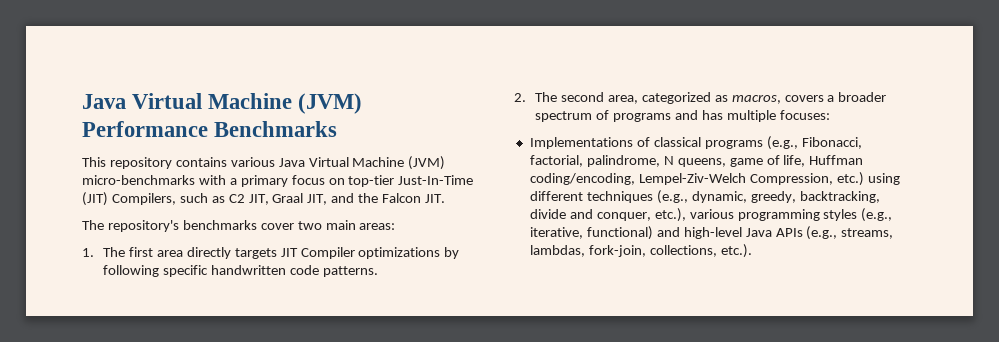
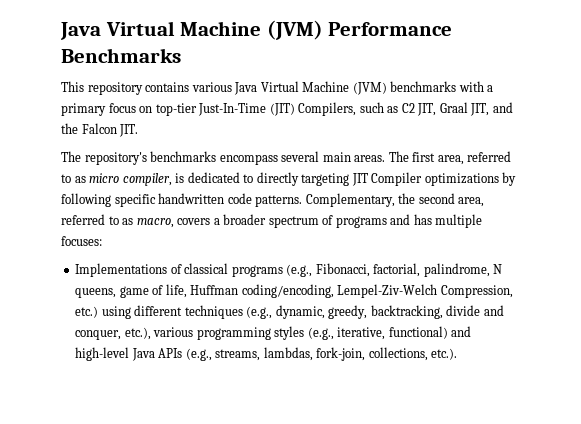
[82,175,195,185] micro-benchmarks -> [390,81,457,92] benchmarks
[260,220,396,230] [82,247,277,259] cover two main areas: // 1. The first area directly targets -> [219,151,512,165] [61,172,350,186] encompass several main areas. The first area, referred to as micro compiler, is dedicated to directly targeting
[514,92,781,104] // 2. The second area, categorized as macros, -> [305,193,485,207] [61,214,174,228] Complementary, the second area, referred to as macro,

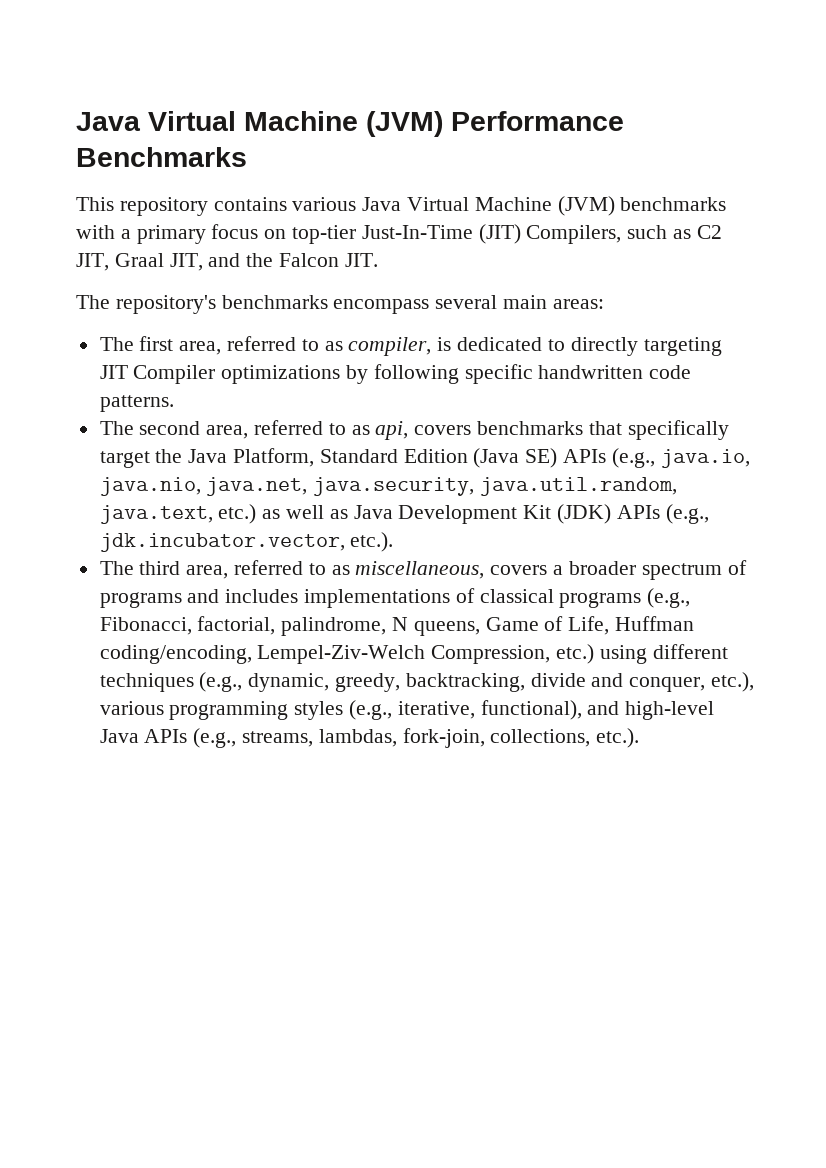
[354,155,386,162] areas. -> [552,299,604,309] areas: //
[89,173,120,183] micro -> (343, 346) none
[305,193,416,207] Complementary, the -> [99,421,134,435] // The
[136,218,174,228] macro, -> [375,420,729,440] [99,448,750,468] [99,477,678,496] [99,504,709,524] [99,532,394,552] [99,560,485,579] api, covers benchmarks that specifically target the Java Platform, Standard Edition (Java SE) APIs (e.g., java.io, java.nio, java.net, java.security, java.util.random, java.text, etc.) as well as Java Development Kit (JDK) APIs (e.g., jdk.incubator.vector, etc.). // The third area, referred to as miscellaneous,
[413,214,483,228] [61,236,102,246] [75,263,168,277] has multiple focuses: // Implementations -> [225,589,451,608] includes implementations
[119,284,187,298] game of life, -> [485,616,610,635] Game of Life,
[388,326,448,339] functional) -> [480,700,582,720] functional),

